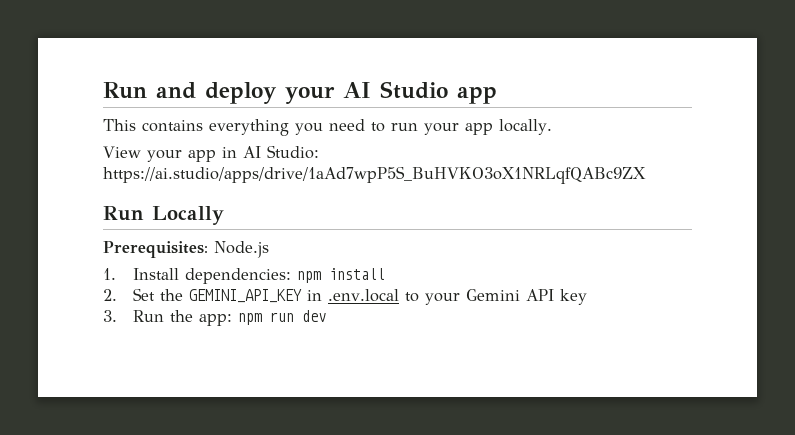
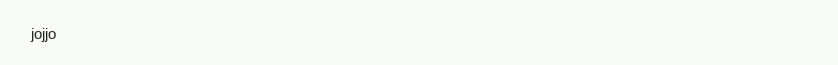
[103,81,497,104] [103,119,552,136] [103,145,319,162] [103,166,646,184] [103,206,224,225] [103,241,269,258] [103,268,386,284] [103,288,588,305] [103,310,327,326] Run and deploy your AI Studio app // This contains everything you need to run your app locally. // View your app in AI Studio: https://ai.studio/apps/drive/1aAd7wpP5S_BuHVKO3oX1NRLqfQABc9ZX // Run Locally // Prerequisites: Node.js // 1. Install dependencies: npm install // 2. Set the GEMINI_API_KEY in .env.local to your Gemini API key // 3. Run the app: npm run dev -> [30,28,56,42] jojjo

